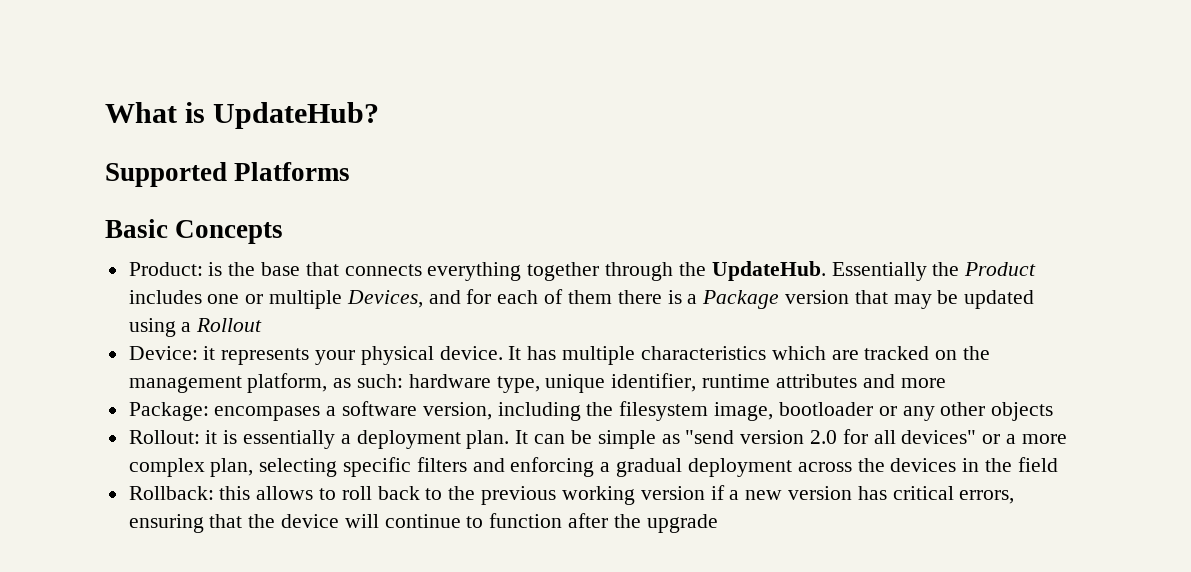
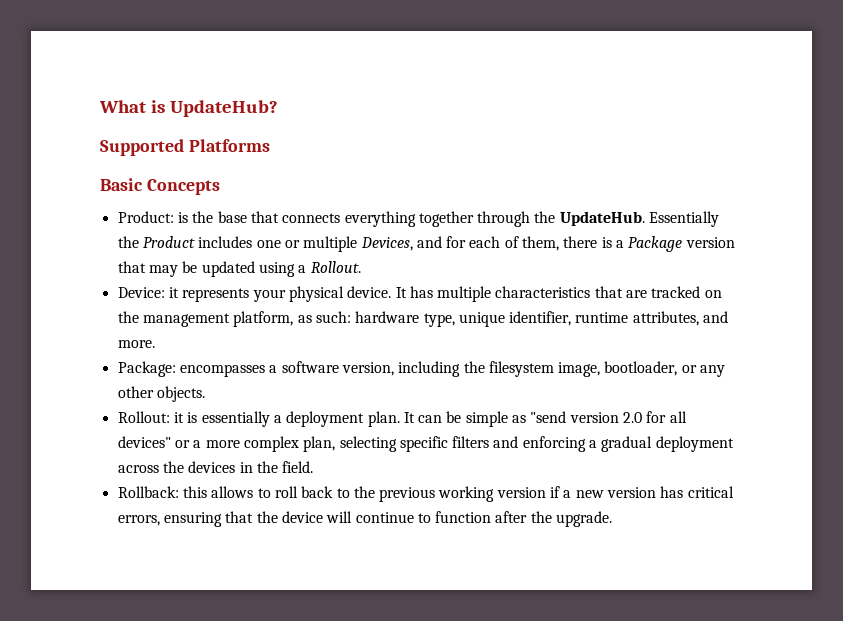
[567,290,612,304] them -> [522,236,560,251] them,
[196,318,263,332] Rollout -> [310,261,361,273] Rollout.
[771,346,826,360] which -> [594,286,623,298] that
[775,374,946,388] attributes and more -> [632,311,729,326] [117,340,155,348] attributes, and more.
[214,406,321,421] encompases -> [179,364,265,377] encompasses
[778,402,873,416] bootloader -> [604,361,678,376] bootloader,
[991,402,1054,421] objects -> [156,386,205,402] objects.
[1017,457,1058,472] field -> [282,461,314,473] field.
[646,514,718,533] upgrade -> [556,511,613,527] upgrade.

